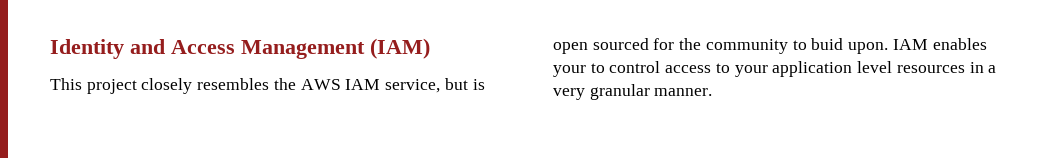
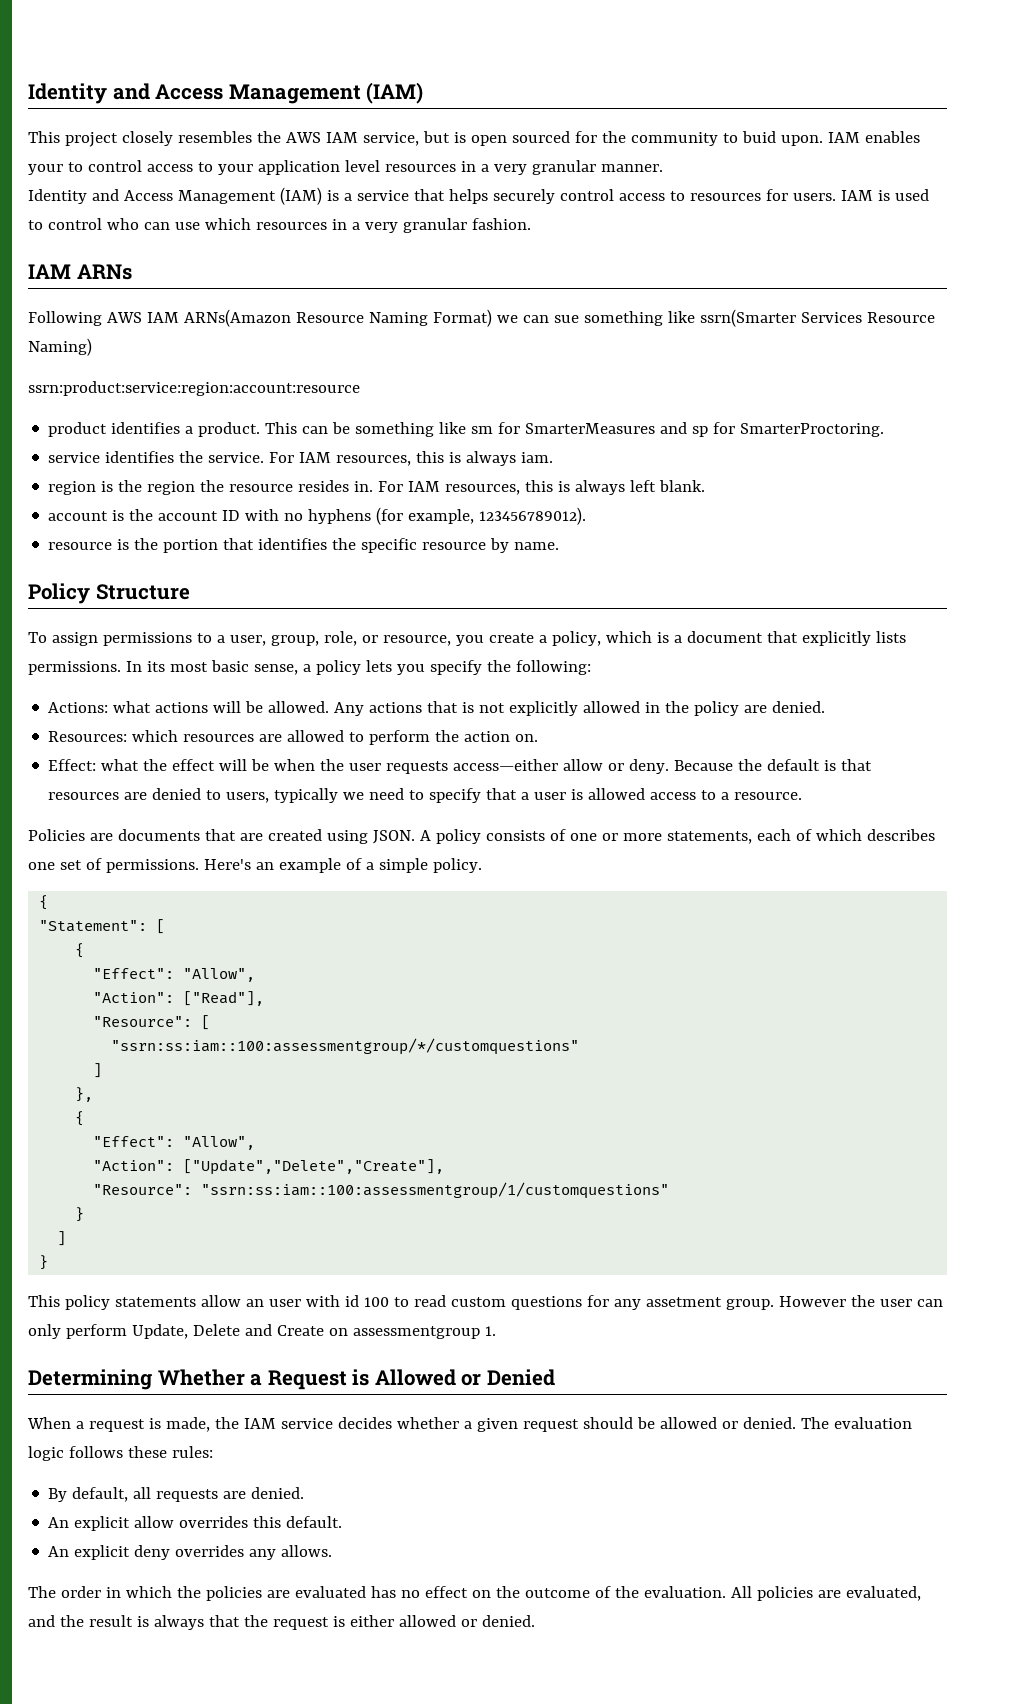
(713, 92) none -> [28,187,929,205] [28,218,531,233] [28,264,132,280] [28,309,935,327] [28,338,92,356] [28,381,360,396] [48,422,885,437] [48,451,554,466] [48,480,706,495] [48,507,587,525] [48,538,560,553] [28,583,190,604] [28,631,906,646] [28,660,591,675] [48,701,826,716] [48,730,539,745] [48,759,873,774] [48,788,803,803] [28,829,935,844] [28,858,482,873] [39,895,49,910] [39,919,166,934] [75,943,85,958] [93,968,256,982] [93,991,265,1006] [93,1015,211,1030] [111,1038,580,1055] [93,1063,103,1078] [75,1087,94,1102] [75,1111,85,1126] [93,1136,256,1150] [93,1159,445,1175] [93,1182,670,1199] [75,1207,85,1222] [57,1231,67,1246] [39,1255,49,1270] [28,1295,943,1310] [28,1324,496,1339] [28,1369,555,1390] [27,1417,912,1432] [28,1446,213,1461] [48,1487,305,1502] [48,1516,343,1531] [48,1545,333,1560] [28,1586,921,1601] [28,1615,535,1630] // Identity and Access Management (IAM) is a service that helps securely control access to resources for users. IAM is used to control who can use which resources in a very granular fashion. // IAM ARNs // Following AWS IAM ARNs(Amazon Resource Naming Format) we can sue something like ssrn(Smarter Services Resource Naming) // ssrn:product:service:region:account:resource // product identifies a product. This can be something like sm for SmarterMeasures and sp for SmarterProctoring. // service identifies the service. For IAM resources, this is always iam. // region is the region the resource resides in. For IAM resources, this is always left blank. // account is the account ID with no hyphens (for example, 123456789012). // resource is the portion that identifies the specific resource by name. // Policy Structure // To assign permissions to a user, group, role, or resource, you create a policy, which is a document that explicitly lists permissions. In its most basic sense, a policy lets you specify the following: // Actions: what actions will be allowed. Any actions that is not explicitly allowed in the policy are denied. // Resources: which resources are allowed to perform the action on. // Effect: what the effect will be when the user requests access—either allow or deny. Because the default is that resources are denied to users, typically we need to specify that a user is allowed access to a resource. // Policies are documents that are created using JSON. A policy consists of one or more statements, each of which describes one set of permissions. Here's an example of a simple policy. // { // "Statement": [ // { // "Effect": "Allow", // "Action": ["Read"], // "Resource": [ // "ssrn:ss:iam::100:assessmentgroup/*/customquestions" // ] // }, // { // "Effect": "Allow", // "Action": ["Update","Delete","Create"], // "Resource": "ssrn:ss:iam::100:assessmentgroup/1/customquestions" // } // ] // } // This policy statements allow an user with id 100 to read custom questions for any assetment group. However the user can only perform Update, Delete and Create on assessmentgroup 1. // Determining Whether a Request is Allowed or Denied // When a request is made, the IAM service decides whether a given request should be allowed or denied. The evaluation logic follows these rules: // By default, all requests are denied. // An explicit allow overrides this default. // An explicit deny overrides any allows. // The order in which the policies are evaluated has no effect on the outcome of the evaluation. All policies are evaluated, and the result is always that the request is either allowed or denied.

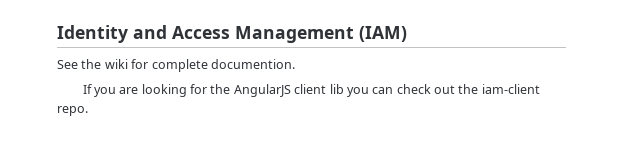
[28,131,920,147] [28,160,663,175] [28,187,929,205] [28,218,531,233] [28,264,132,280] [28,309,935,327] [28,338,92,356] [28,381,360,396] [48,422,885,437] [48,451,554,466] [48,480,706,495] [48,507,587,525] [48,538,560,553] [28,583,190,604] [28,631,906,646] [28,660,591,675] [48,701,826,716] [48,730,539,745] [48,759,873,774] [48,788,803,803] [28,829,935,844] [28,858,482,873] [39,895,49,910] [39,919,166,934] [75,943,85,958] [93,968,256,982] [93,991,265,1006] [93,1015,211,1030] [111,1038,580,1055] [93,1063,103,1078] [75,1087,94,1102] [75,1111,85,1126] [93,1136,256,1150] [93,1159,445,1175] [93,1182,670,1199] [75,1207,85,1222] [57,1231,67,1246] [39,1255,49,1270] [28,1295,943,1310] [28,1324,496,1339] [28,1369,555,1390] [27,1417,912,1432] [28,1446,213,1461] [48,1487,305,1502] [48,1516,343,1531] [48,1545,333,1560] [28,1586,921,1601] [28,1615,535,1630] This project closely resembles the AWS IAM service, but is open sourced for the community to buid upon. IAM enables your to control access to your application level resources in a very granular manner. // Identity and Access Management (IAM) is a service that helps securely control access to resources for users. IAM is used to control who can use which resources in a very granular fashion. // IAM ARNs // Following AWS IAM ARNs(Amazon Resource Naming Format) we can sue something like ssrn(Smarter Services Resource Naming) // ssrn:product:service:region:account:resource // product identifies a product. This can be something like sm for SmarterMeasures and sp for SmarterProctoring. // service identifies the service. For IAM resources, this is always iam. // region is the region the resource resides in. For IAM resources, this is always left blank. // account is the account ID with no hyphens (for example, 123456789012). // resource is the portion that identifies the specific resource by name. // Policy Structure // To assign permissions to a user, group, role, or resource, you create a policy, which is a document that explicitly lists permissions. In its most basic sense, a policy lets you specify the following: // Actions: what actions will be allowed. Any actions that is not explicitly allowed in the policy are denied. // Resources: which resources are allowed to perform the action on. // Effect: what the effect will be when the user requests access—either allow or deny. Because the default is that resources are denied to users, typically we need to specify that a user is allowed access to a resource. // Policies are documents that are created using JSON. A policy consists of one or more statements, each of which describes one set of permissions. Here's an example of a simple policy. // { // "Statement": [ // { // "Effect": "Allow", // "Action": ["Read"], // "Resource": [ // "ssrn:ss:iam::100:assessmentgroup/*/customquestions" // ] // }, // { // "Effect": "Allow", // "Action": ["Update","Delete","Create"], // "Resource": "ssrn:ss:iam::100:assessmentgroup/1/customquestions" // } // ] // } // This policy statements allow an user with id 100 to read custom questions for any assetment group. However the user can only perform Update, Delete and Create on assessmentgroup 1. // Determining Whether a Request is Allowed or Denied // When a request is made, the IAM service decides whether a given request should be allowed or denied. The evaluation logic follows these rules: // By default, all requests are denied. // An explicit allow overrides this default. // An explicit deny overrides any allows. // The order in which the policies are evaluated has no effect on the outcome of the evaluation. All policies are evaluated, and the result is always that the request is either allowed or denied. -> [57,59,295,72] [82,84,540,97] [57,106,88,116] See the wiki for complete documention. // If you are looking for the AngularJS client lib you can check out the iam-client repo.

